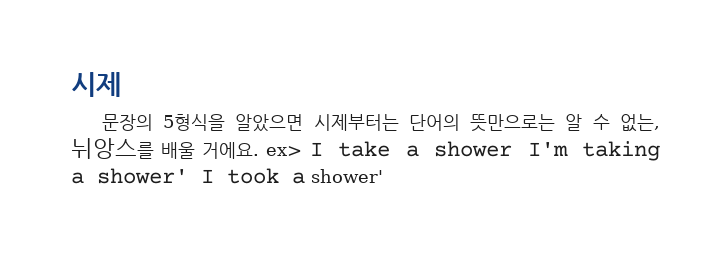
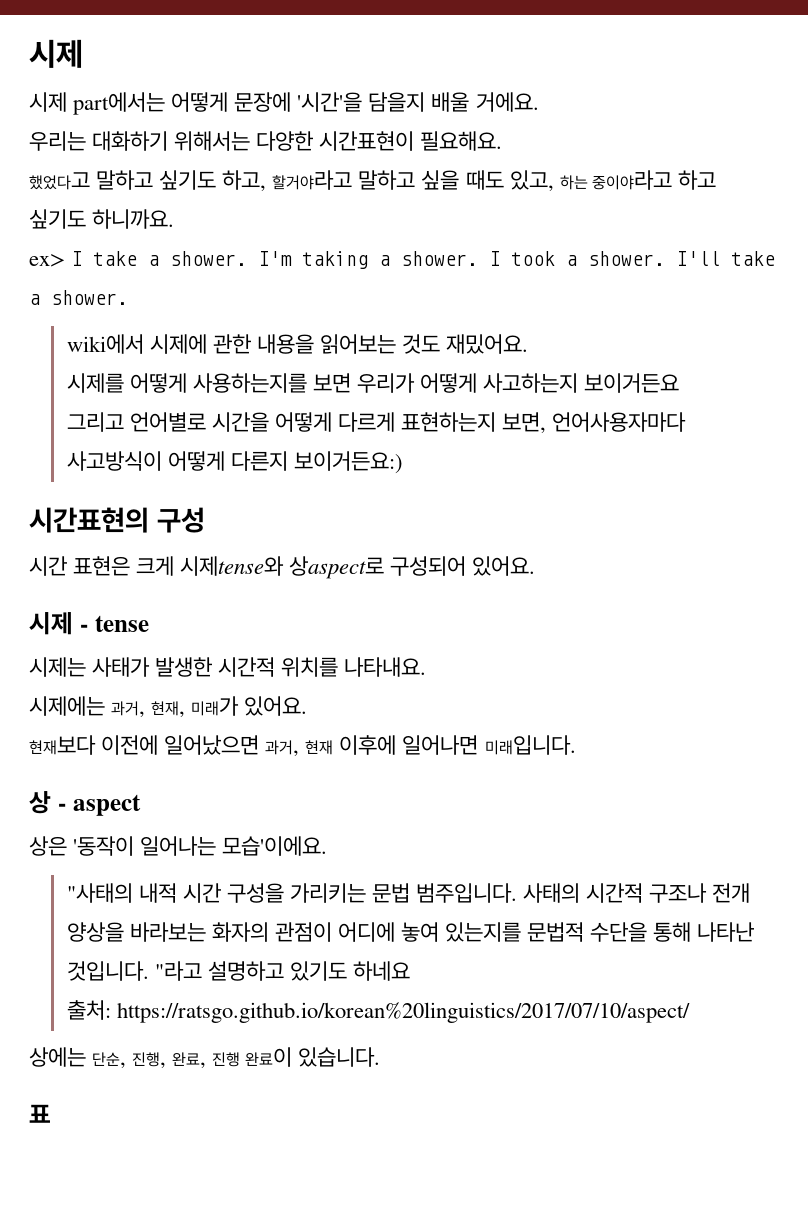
[101,114,660,132] [71,138,260,159] 문장의 5형식을 알았으면 시제부터는 단어의 뜻만으로는 알 수 없는, 뉘앙스를 배울 거에요. -> [29,92,539,115] [29,131,503,151] [29,170,717,192] [29,209,175,229] 시제 part에서는 어떻게 문장에 '시간'을 담을지 배울 거에요. // 우리는 대화하기 위해서는 다양한 시간표현이 필요해요. // 했었다고 말하고 싶기도 하고, 할거야라고 말하고 싶을 때도 있고, 하는 중이야라고 하고 싶기도 하니까요. //
[434,141,513,157] shower -> [170,251,248,266] shower.
[97,168,188,184] shower' -> [401,251,479,266] shower.
[311,169,383,183] shower' -> [588,251,776,266] [29,290,128,305] [66,334,529,354] [66,373,680,393] [66,412,687,434] [66,451,403,474] [29,507,205,533] [29,556,536,579] [29,612,149,635] [29,657,427,677] [29,696,308,718] [29,735,576,757] [29,791,141,816] [29,836,328,856] [66,883,751,903] [66,922,755,942] [66,961,410,981] [66,1000,690,1023] [29,1047,380,1069] [29,1104,51,1123] shower. I'll take a shower. // wiki에서 시제에 관한 내용을 읽어보는 것도 재밌어요. // 시제를 어떻게 사용하는지를 보면 우리가 어떻게 사고하는지 보이거든요 // 그리고 언어별로 시간을 어떻게 다르게 표현하는지 보면, 언어사용자마다 사고방식이 어떻게 다른지 보이거든요:) // 시간표현의 구성 // 시간 표현은 크게 시제tense와 상aspect로 구성되어 있어요. // 시제 - tense // 시제는 사태가 발생한 시간적 위치를 나타내요. // 시제에는 과거, 현재, 미래가 있어요. // 현재보다 이전에 일어났으면 과거, 현재 이후에 일어나면 미래입니다. // 상 - aspect // 상은 '동작이 일어나는 모습'이에요. // "사태의 내적 시간 구성을 가리키는 문법 범주입니다. 사태의 시간적 구조나 전개 양상을 바라보는 화자의 관점이 어디에 놓여 있는지를 문법적 수단을 통해 나타난 것입니다. "라고 설명하고 있기도 하네요 // 출처: https://ratsgo.github.io/korean%20linguistics/2017/07/10/aspect/ // 상에는 단순, 진행, 완료, 진행 완료이 있습니다. // 표

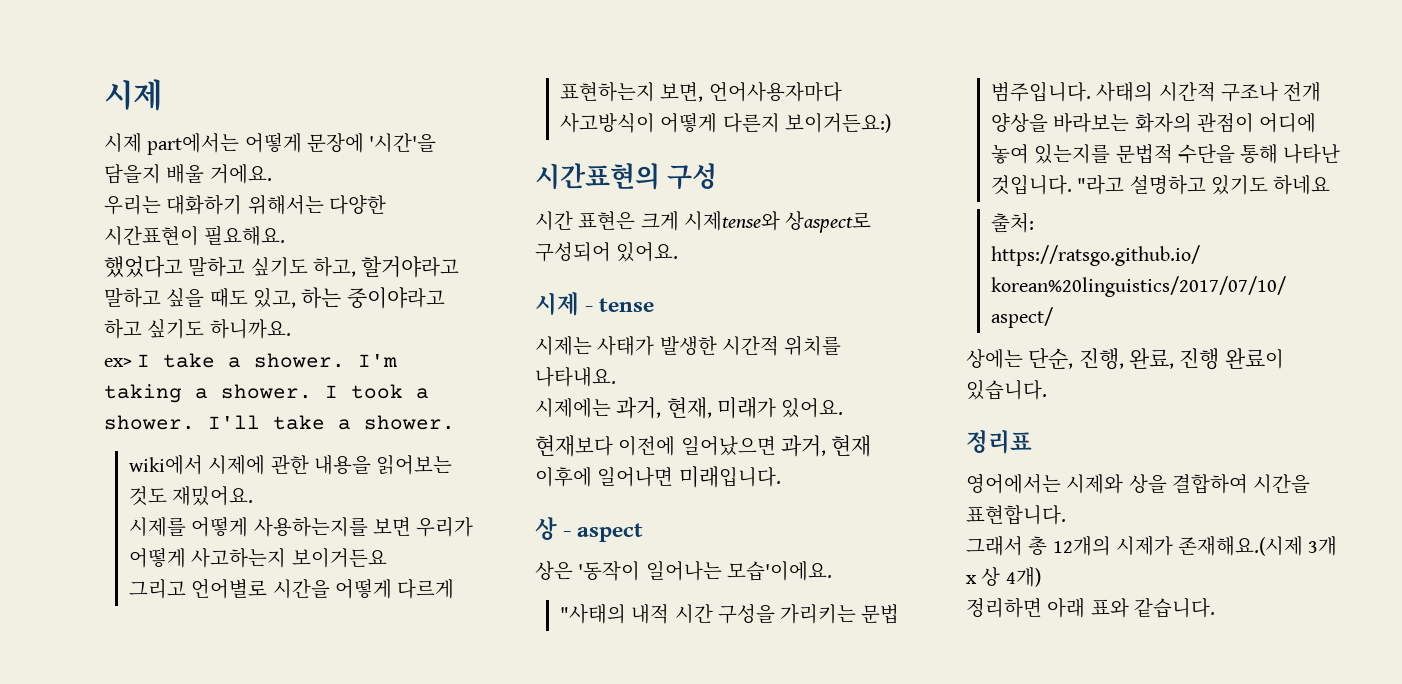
[29,1104,51,1123] 표 -> [966,430,1032,454] [966,474,1311,494] [966,505,1066,525] [966,536,1338,556] [966,567,1041,587] [966,598,1215,618] 정리표 // 영어에서는 시제와 상을 결합하여 시간을 표현합니다. // 그래서 총 12개의 시제가 존재해요.(시제 3개 x 상 4개) // 정리하면 아래 표와 같습니다.

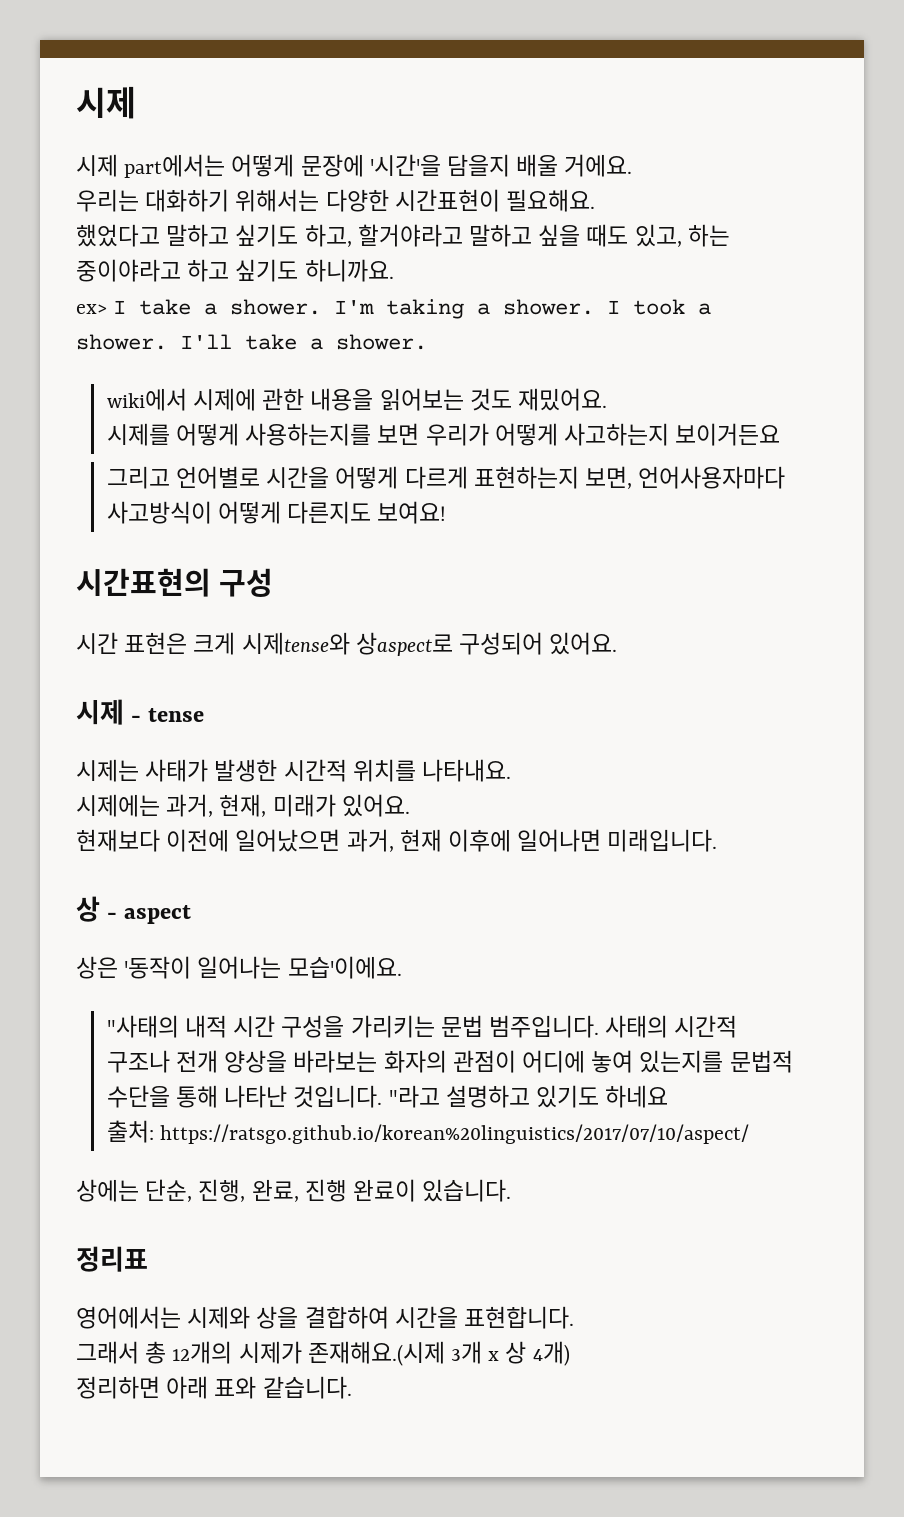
[722,113,891,133] 다른지 보이거든요:) -> [287,501,447,524] 다른지도 보여요!

